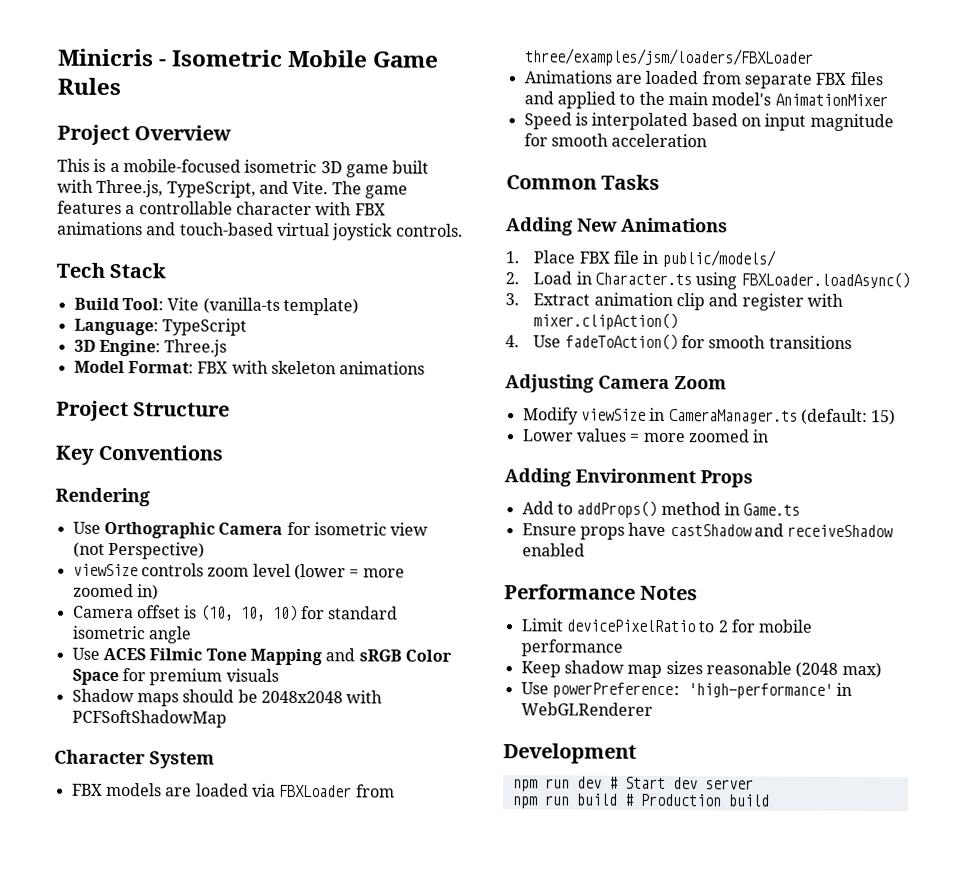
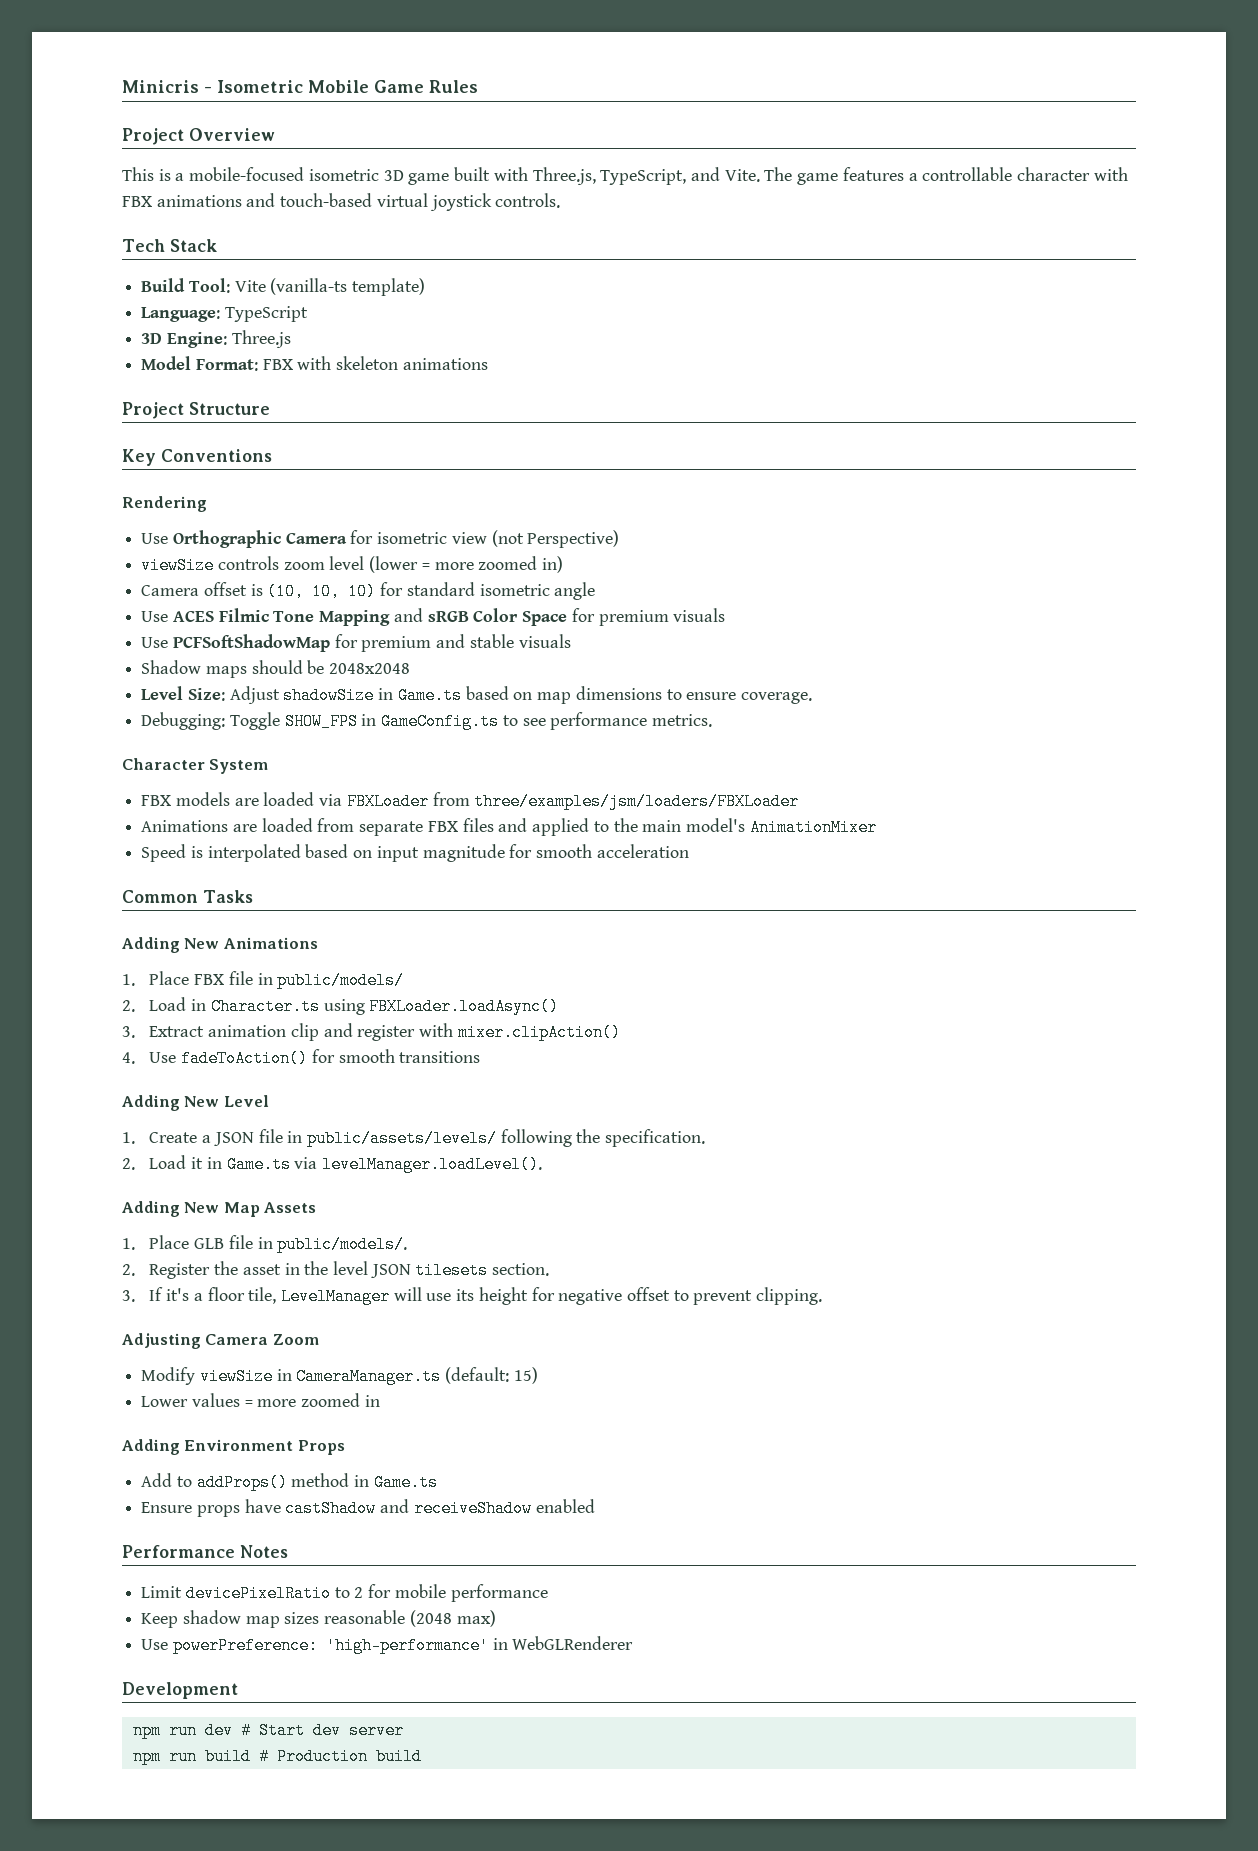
(279, 675) none -> [141,634,571,652] // Use PCFSoftShadowMap for premium and stable visuals
[346,690,383,704] [71,709,227,728] with PCFSoftShadowMap -> [141,686,812,704] [141,712,713,730] // Level Size: Adjust shadowSize in Game.ts based on map dimensions to ensure coverage. // Debugging: Toggle SHOW_FPS in GameConfig.ts to see performance metrics.
(852, 342) none -> [122,1095,269,1111] [122,1129,706,1147] [122,1155,542,1173] [122,1201,317,1217] [122,1235,408,1253] [122,1261,550,1279] [122,1287,823,1305] // Adding New Level // 1. Create a JSON file in public/assets/levels/ following the specification. // 2. Load it in Game.ts via levelManager.loadLevel(). // Adding New Map Assets // 1. Place GLB file in public/models/. // 2. Register the asset in the level JSON tilesets section. // 3. If it's a floor tile, LevelManager will use its height for negative offset to prevent clipping.

